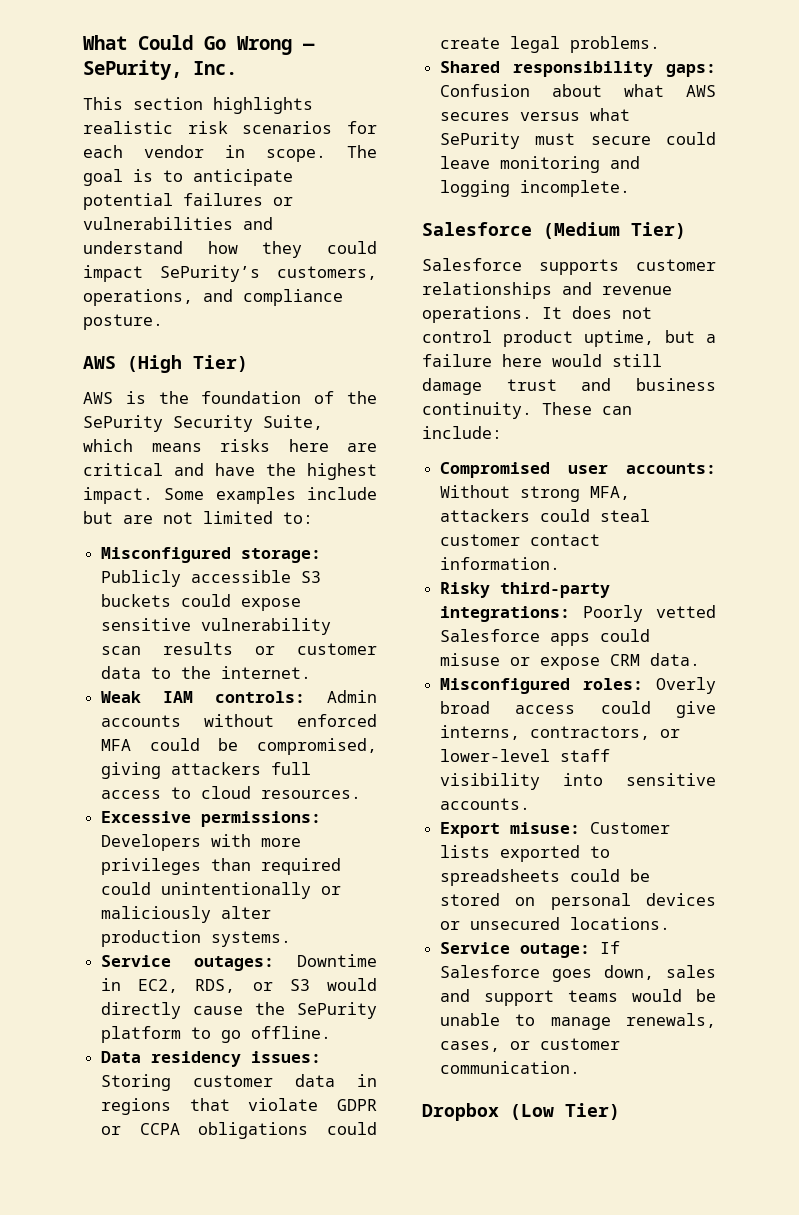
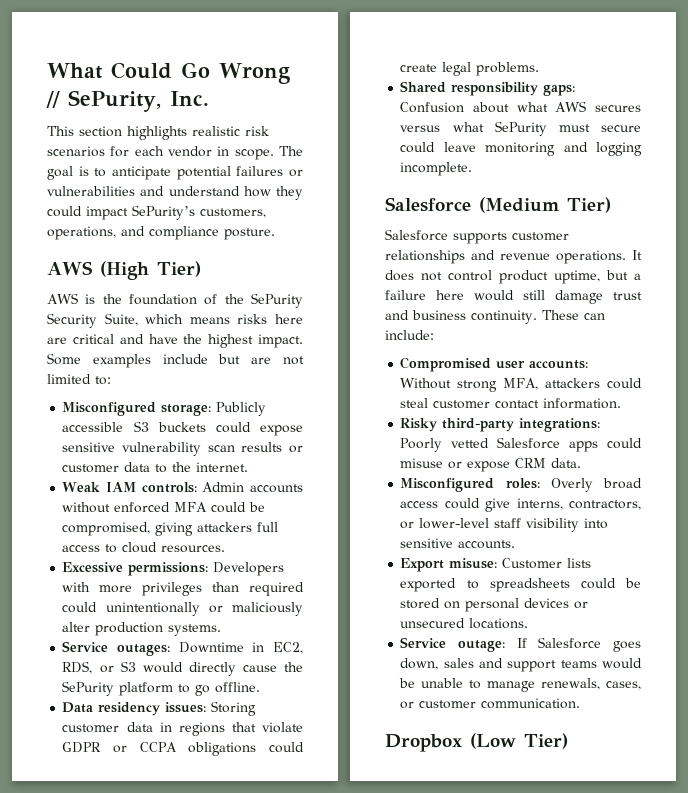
[303,43,315,50] — -> [46,91,60,108] //

